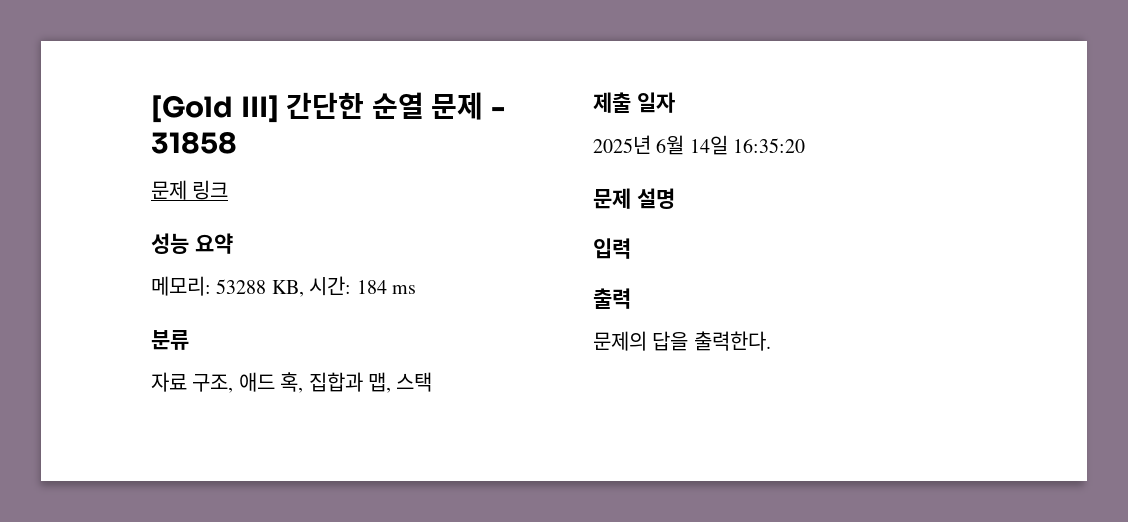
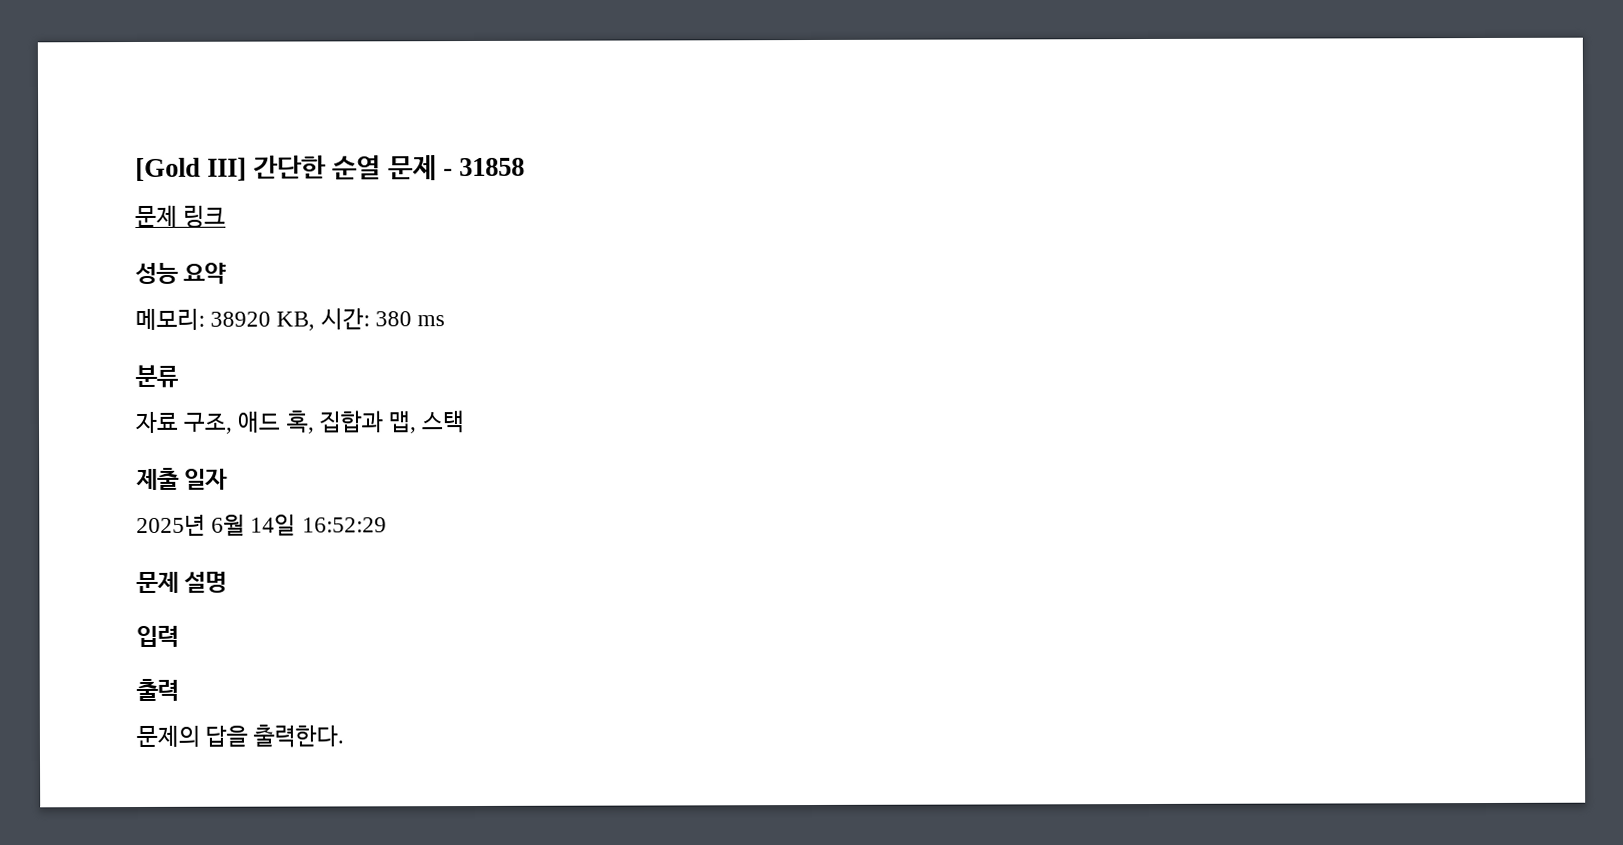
[216,279,267,294] 53288 -> [210,311,272,327] 38920
[356,280,387,294] 184 -> [374,311,412,327] 380
[733,138,806,153] 16:35:20 -> [301,517,387,533] 16:52:29

